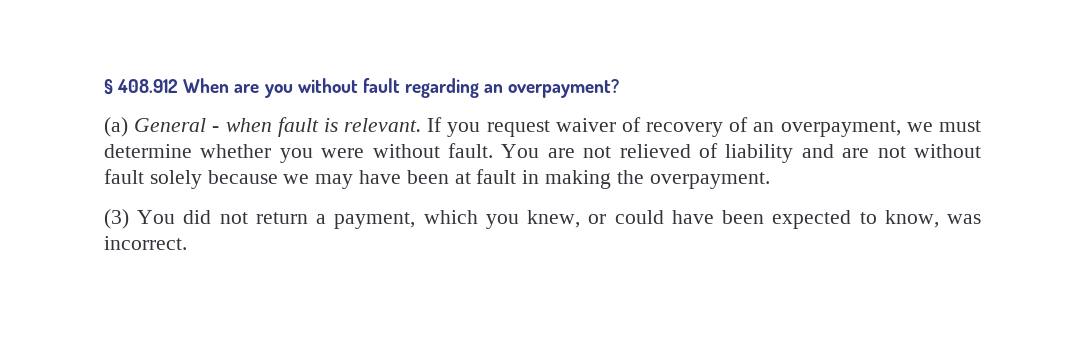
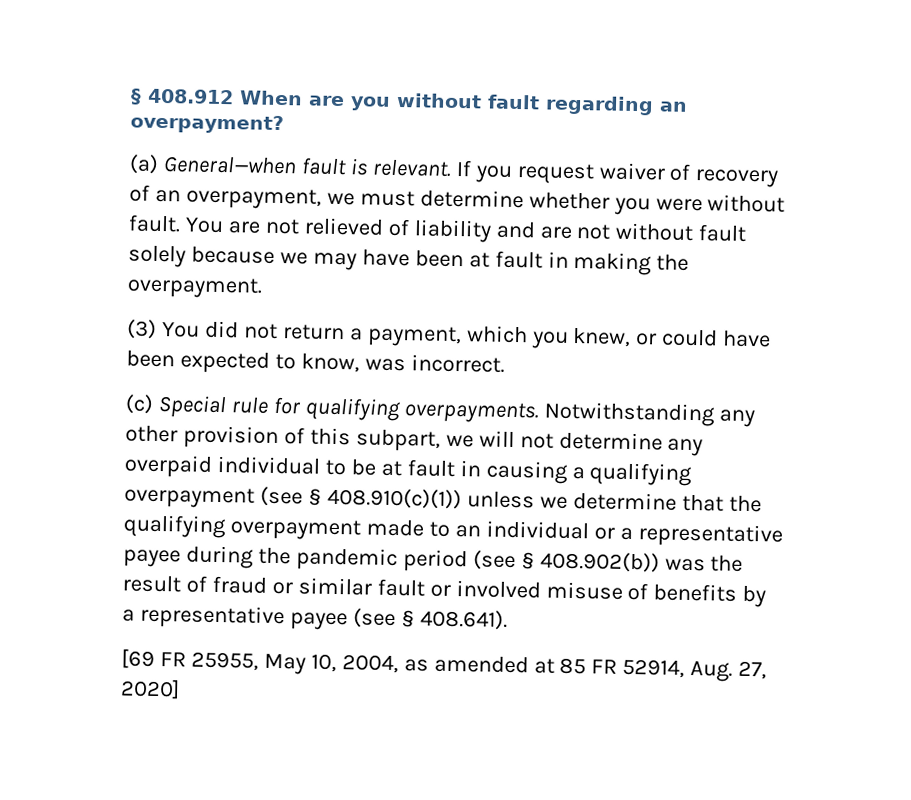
[134,118,272,132] General - when -> [162,156,297,175] General—when
(187, 243) none -> [125,394,755,428] [125,425,704,457] [124,454,693,487] [124,486,762,513] [123,514,783,548] [123,545,744,573] [122,575,767,608] [122,604,508,631] [121,648,768,682] [120,678,180,700] // (c) Special rule for qualifying overpayments. Notwithstanding any other provision of this subpart, we will not determine any overpaid individual to be at fault in causing a qualifying overpayment (see § 408.910(c)(1)) unless we determine that the qualifying overpayment made to an individual or a representative payee during the pandemic period (see § 408.902(b)) was the result of fraud or similar fault or involved misuse of benefits by a representative payee (see § 408.641). // [69 FR 25955, May 10, 2004, as amended at 85 FR 52914, Aug. 27, 2020]

